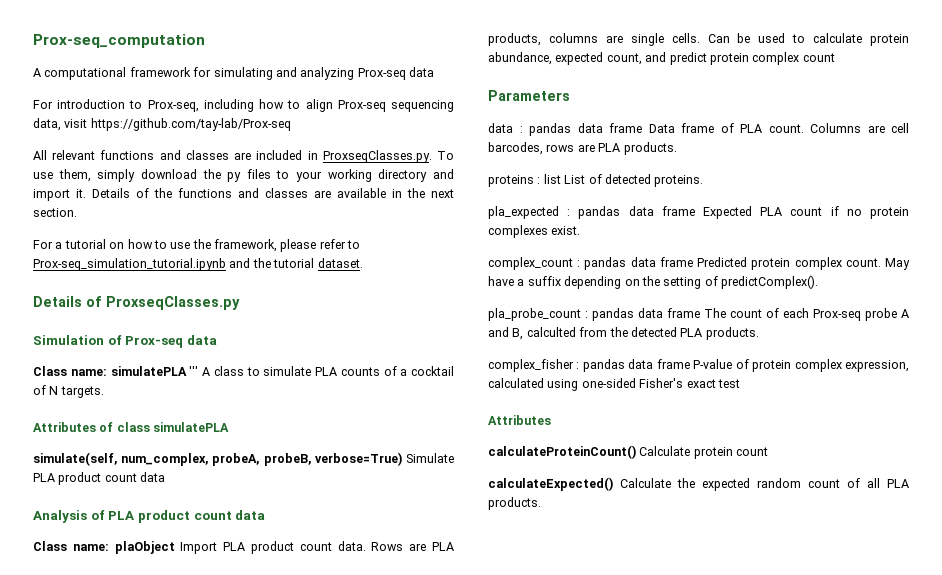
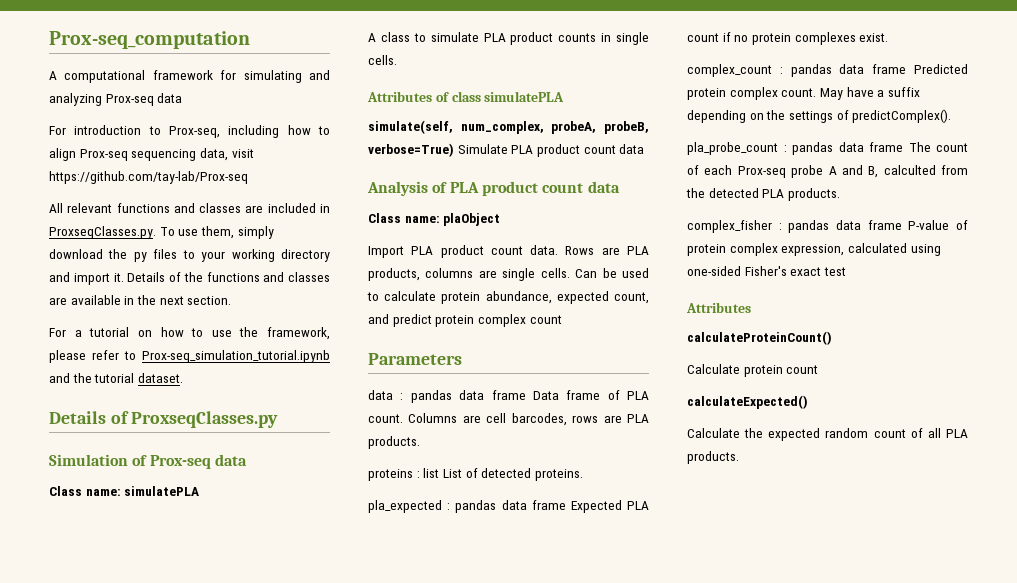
[189,366,199,376] ''' -> (200, 491) //
[340,366,454,376] [33,385,104,398] counts of a cocktail of N targets. -> [510,32,649,45] [368,55,397,65] product counts in single cells.
(175, 547) none -> (501, 219) //
[663,277,702,289] setting -> [788,111,833,123] settings
(636, 452) none -> (832, 338) //
(613, 484) none -> (808, 402) //

